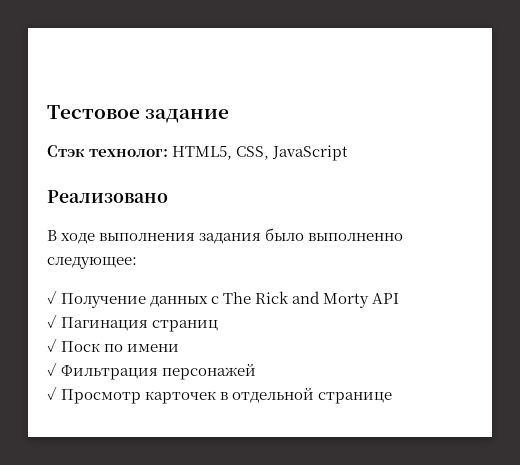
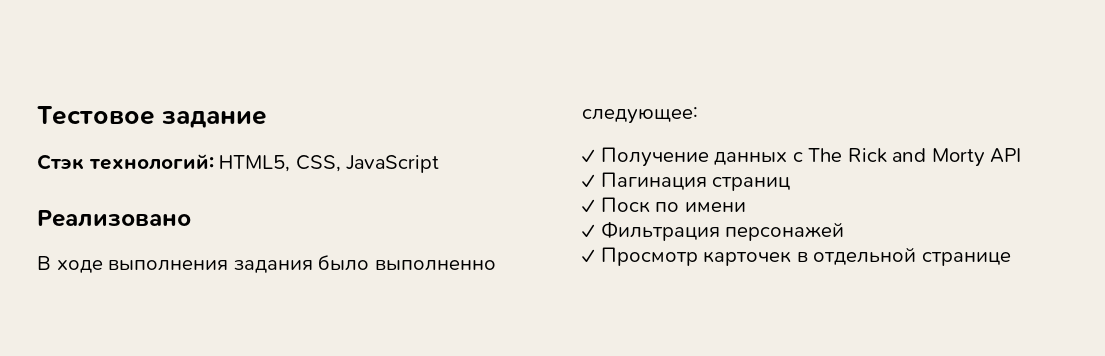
[89,149,169,157] технолог: -> [88,154,214,170] технологий:

